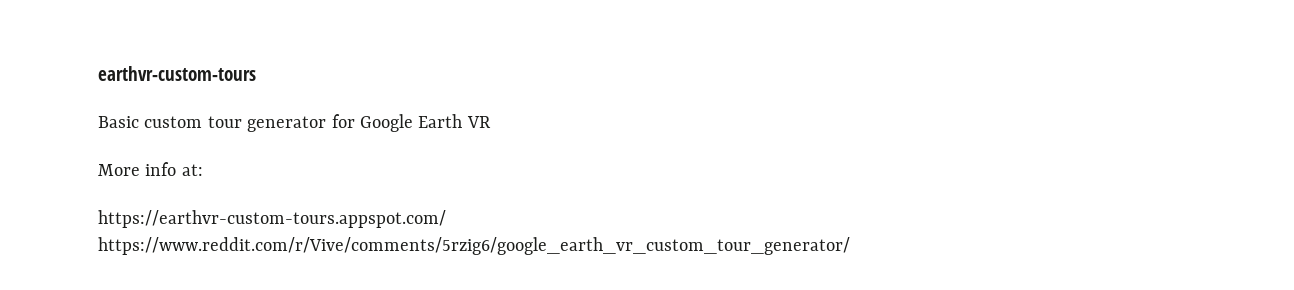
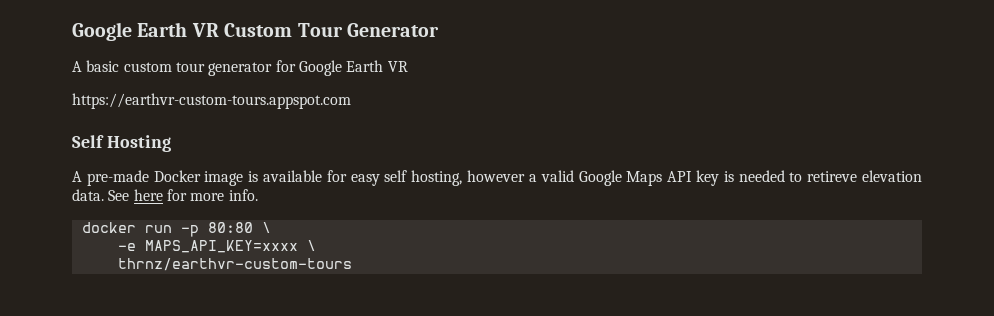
[98,66,256,81] [98,116,139,128] earthvr-custom-tours // Basic -> [72,22,439,41] [72,60,120,72] Google Earth VR Custom Tour Generator // A basic
[98,162,203,176] [98,210,446,228] [98,237,850,255] More info at: // https://earthvr-custom-tours.appspot.com/ https://www.reddit.com/r/Vive/comments/5rzig6/google_earth_vr_custom_tour_generator/ -> [72,93,351,109] [72,135,171,152] [72,170,923,186] [72,189,258,201] [81,222,271,237] [117,240,316,253] [117,258,352,271] https://earthvr-custom-tours.appspot.com // Self Hosting // A pre-made Docker image is available for easy self hosting, however a valid Google Maps API key is needed to retireve elevation data. See here for more info. // docker run -p 80:80 \ // -e MAPS_API_KEY=xxxx \ // thrnz/earthvr-custom-tours

